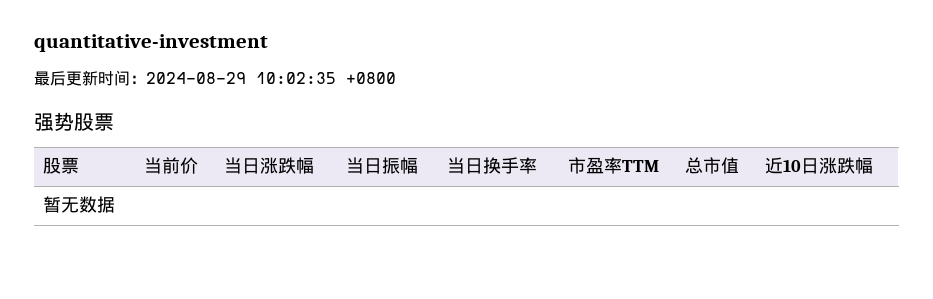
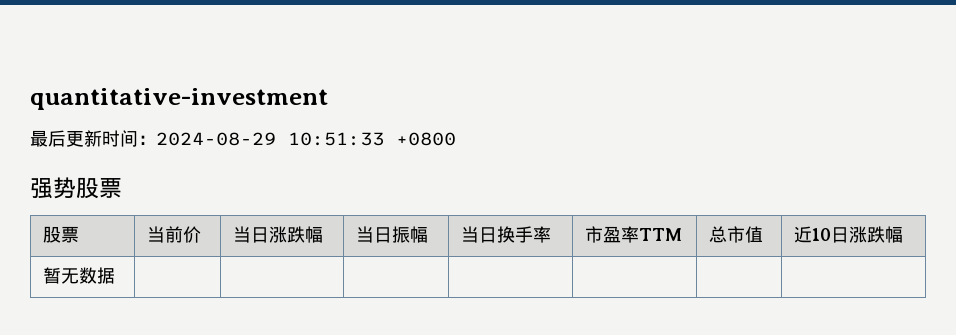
[256,72,336,84] 10:02:35 -> [288,132,384,146] 10:51:33

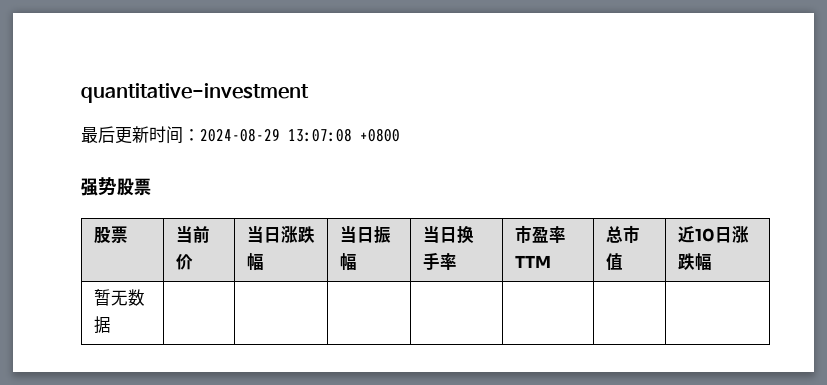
[288,132,384,146] 10:51:33 -> [288,128,352,142] 13:07:08

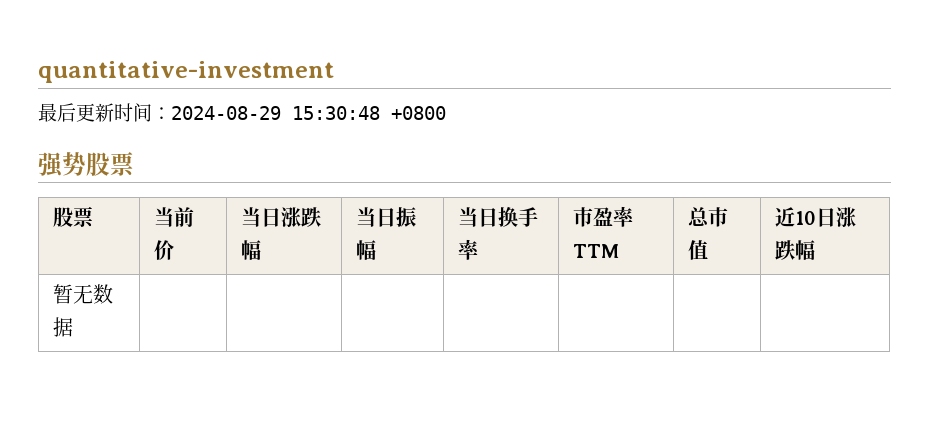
[288,128,352,142] 13:07:08 -> [292,106,380,120] 15:30:48

